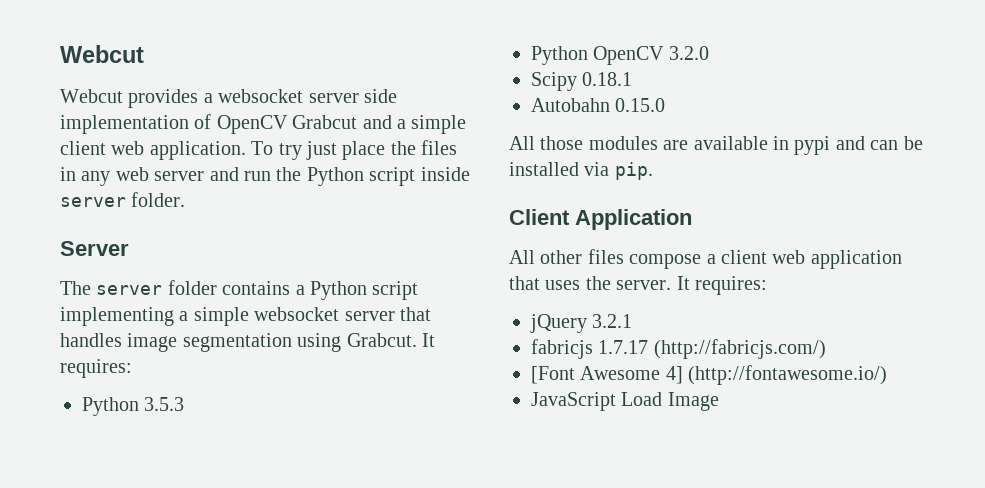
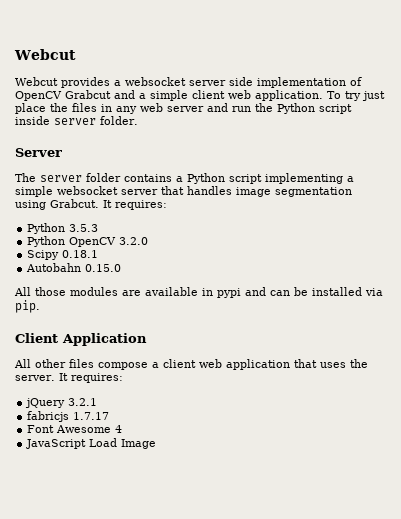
[653,339,826,359] [531,365,888,385] (http://fabricjs.com/) // [Font Awesome 4] (http://fontawesome.io/) -> [27,425,123,433] // Font Awesome 4

